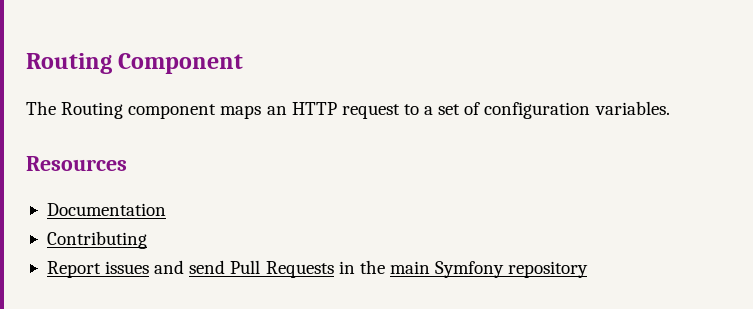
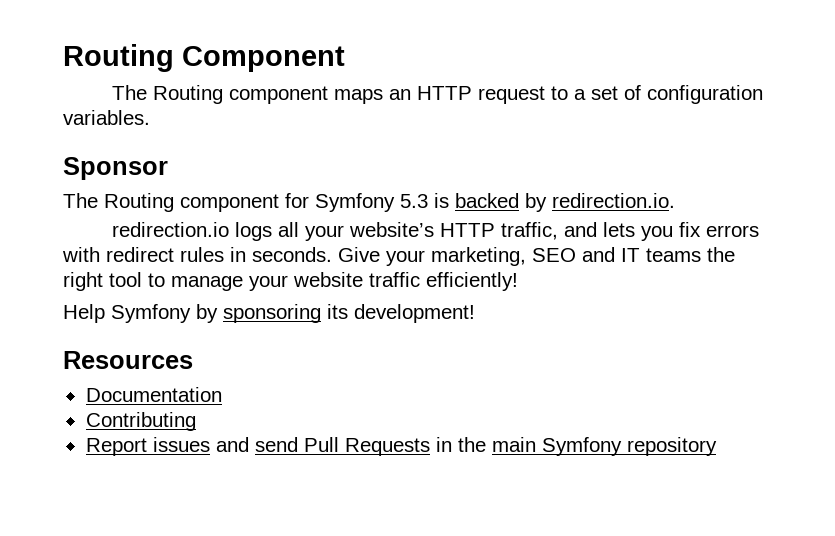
(670, 108) none -> [63,157,168,180] [63,193,675,212] [111,222,759,241] [62,247,735,266] [63,272,518,291] [63,304,475,323] // Sponsor // The Routing component for Symfony 5.3 is backed by redirection.io. // redirection.io logs all your website’s HTTP traffic, and lets you fix errors with redirect rules in seconds. Give your marketing, SEO and IT teams the right tool to manage your website traffic efficiently! // Help Symfony by sponsoring its development!

